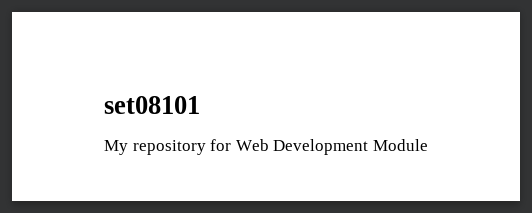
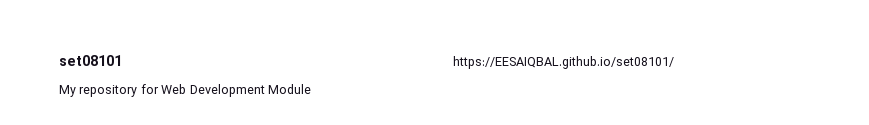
(428, 145) none -> [453,56,674,69] https://EESAIQBAL.github.io/set08101/

